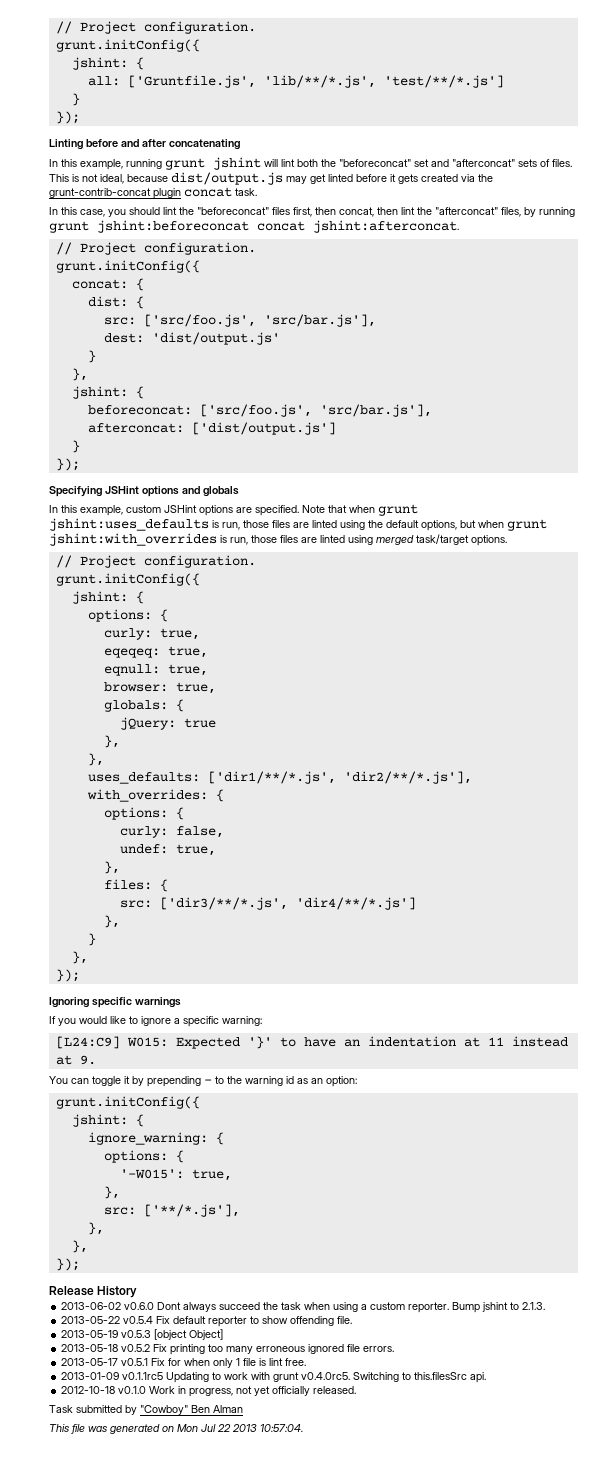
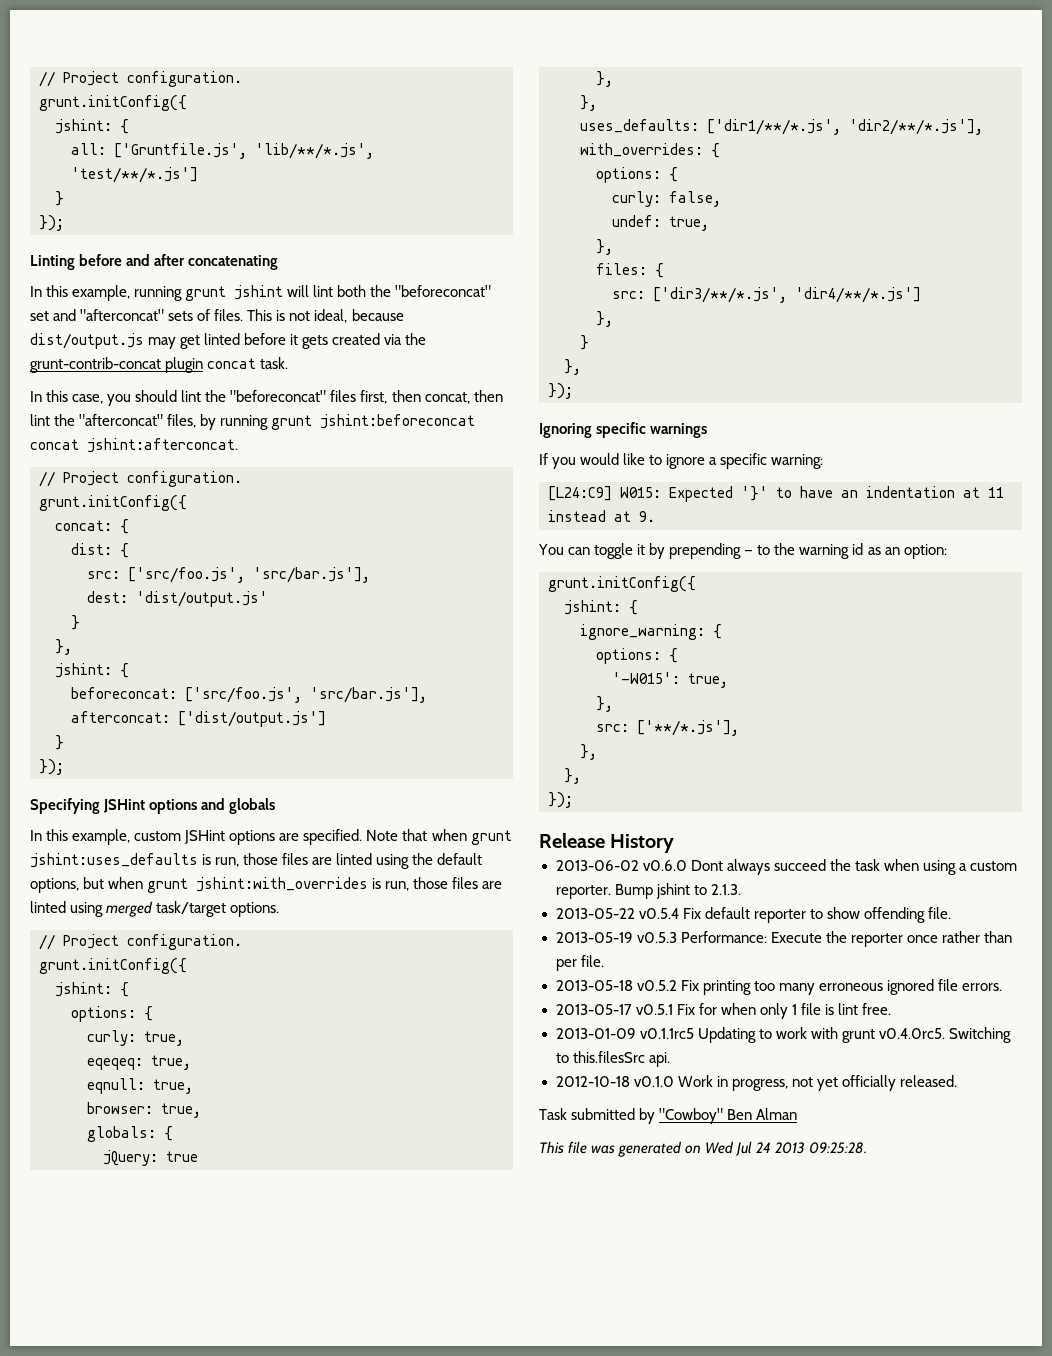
[154,1329,224,1340] [object Object] -> [680,931,1012,947] [555,955,604,971] Performance: Execute the reporter once rather than per file.
[177,1424,303,1432] Mon Jul 22 2013 10:57:04. -> [705,1141,868,1156] Wed Jul 24 2013 09:25:28.

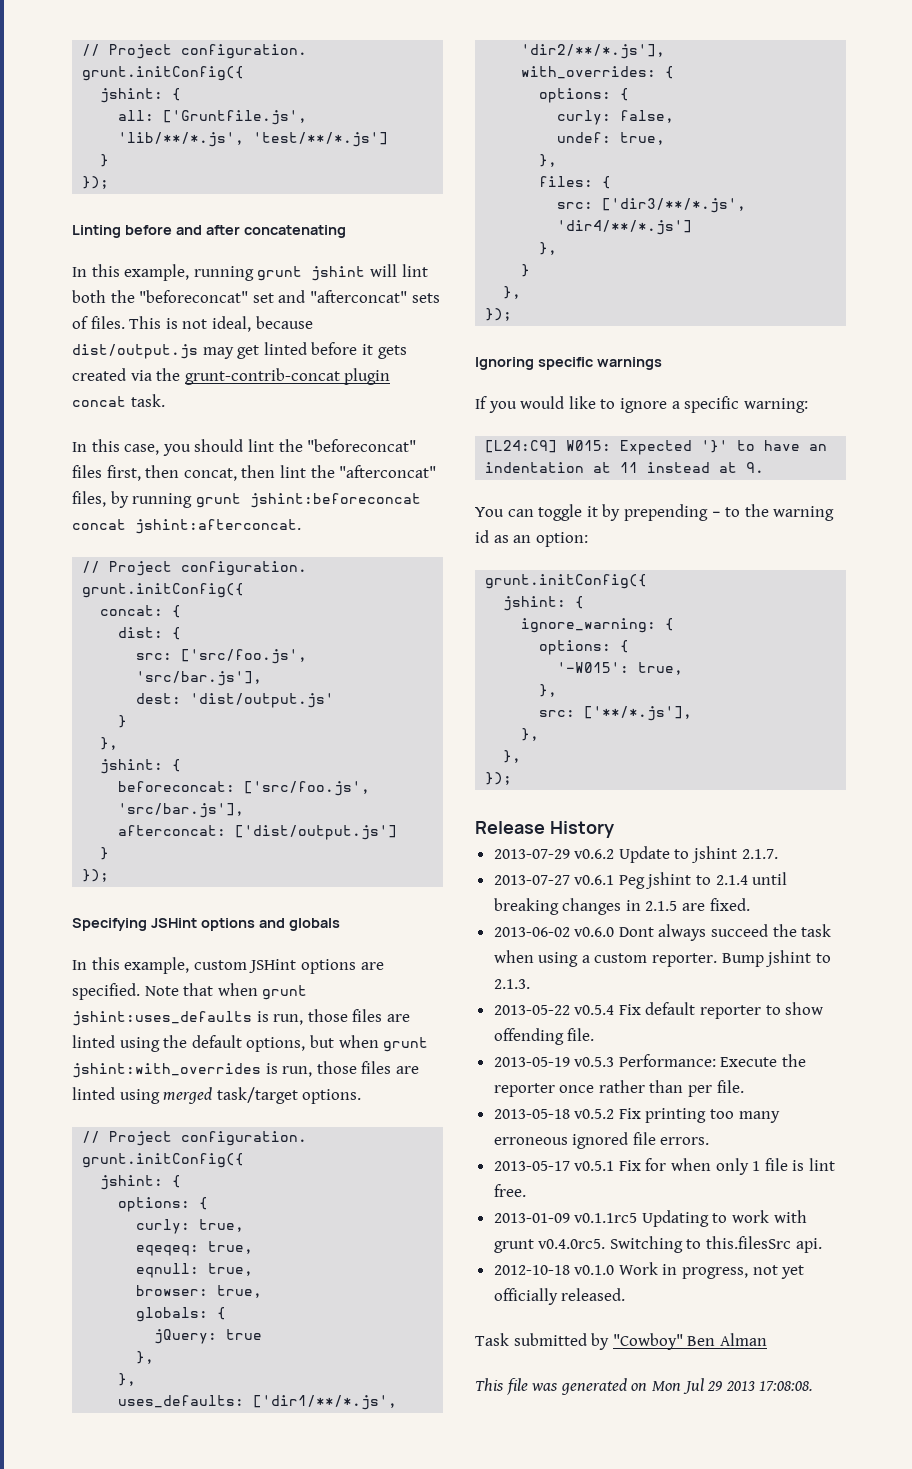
(675, 843) none -> [493,846,778,863] [493,872,788,889] [493,898,750,915] // 2013-07-29 v0.6.2 Update to jshint 2.1.7. // 2013-07-27 v0.6.1 Peg jshint to 2.1.4 until breaking changes in 2.1.5 are fixed.
[705,1141,868,1156] Wed Jul 24 2013 09:25:28. -> [651,1378,814,1394] Mon Jul 29 2013 17:08:08.

